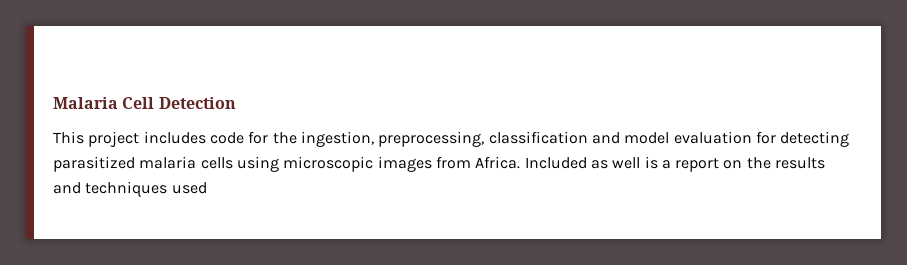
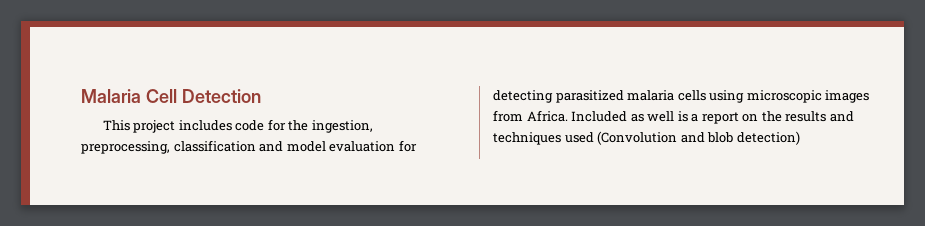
(207, 188) none -> [597,131,800,145] (Convolution and blob detection)

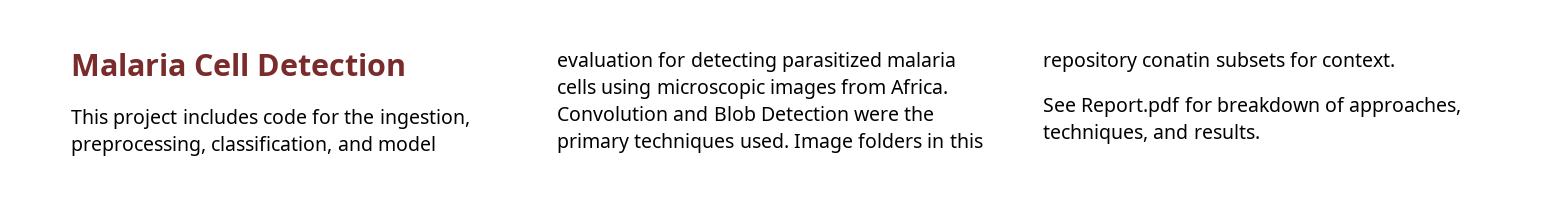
[173,140,256,152] classification -> [211,136,333,154] classification,
[571,111,854,124] [493,131,800,145] Included as well is a report on the results and techniques used (Convolution and blob detection) -> [557,106,935,121] [557,133,983,153] [1043,52,1396,72] [1043,97,1462,117] [1043,124,1260,144] Convolution and Blob Detection were the primary techniques used. Image folders in this repository conatin subsets for context. // See Report.pdf for breakdown of approaches, techniques, and results.

